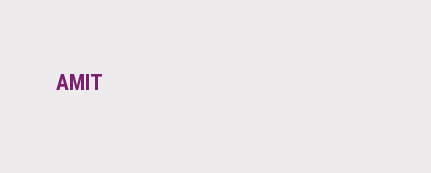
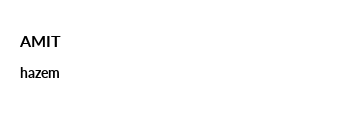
(103, 82) none -> [20,67,60,78] // hazem

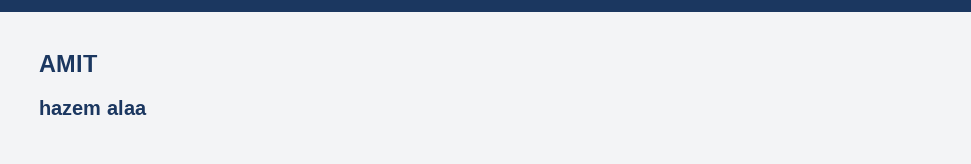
(60, 72) none -> [107,100,147,115] alaa

